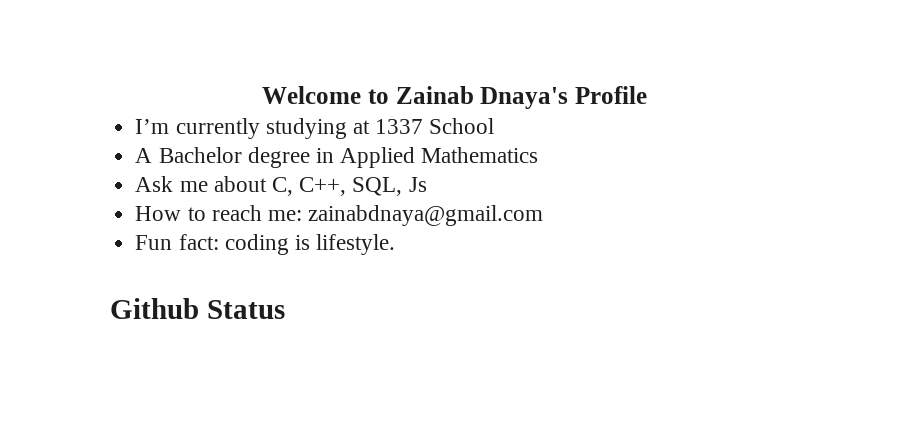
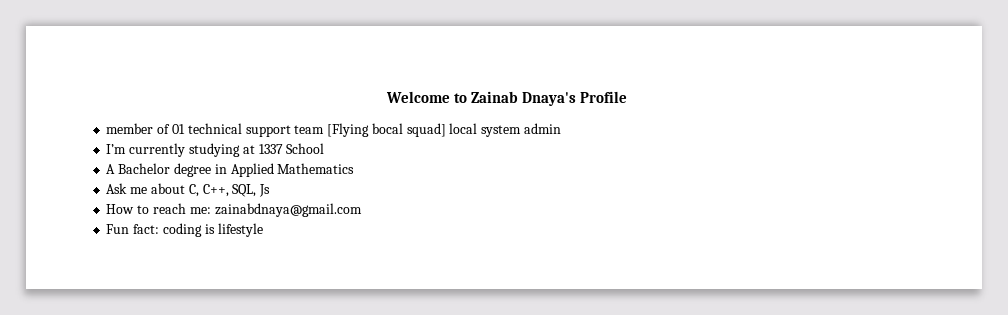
(647, 95) none -> [106,123,561,137] // member of 01 technical support team [Flying bocal squad] local system admin
[316,234,396,255] [110,298,285,319] lifestyle. // Github Status -> [217,223,263,237] lifestyle

